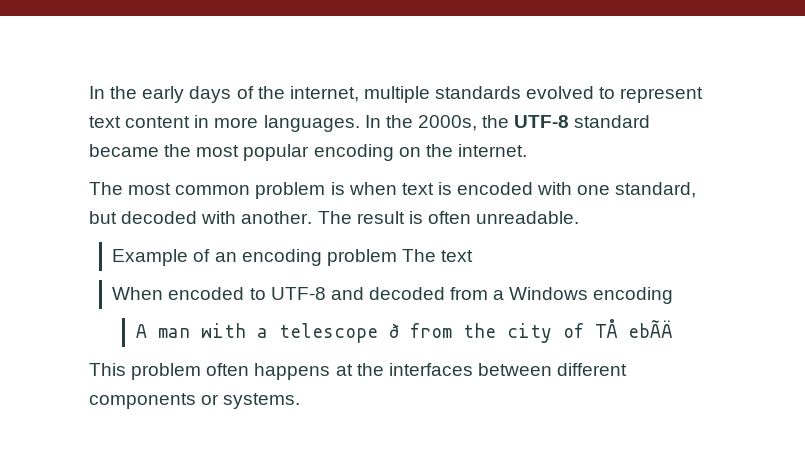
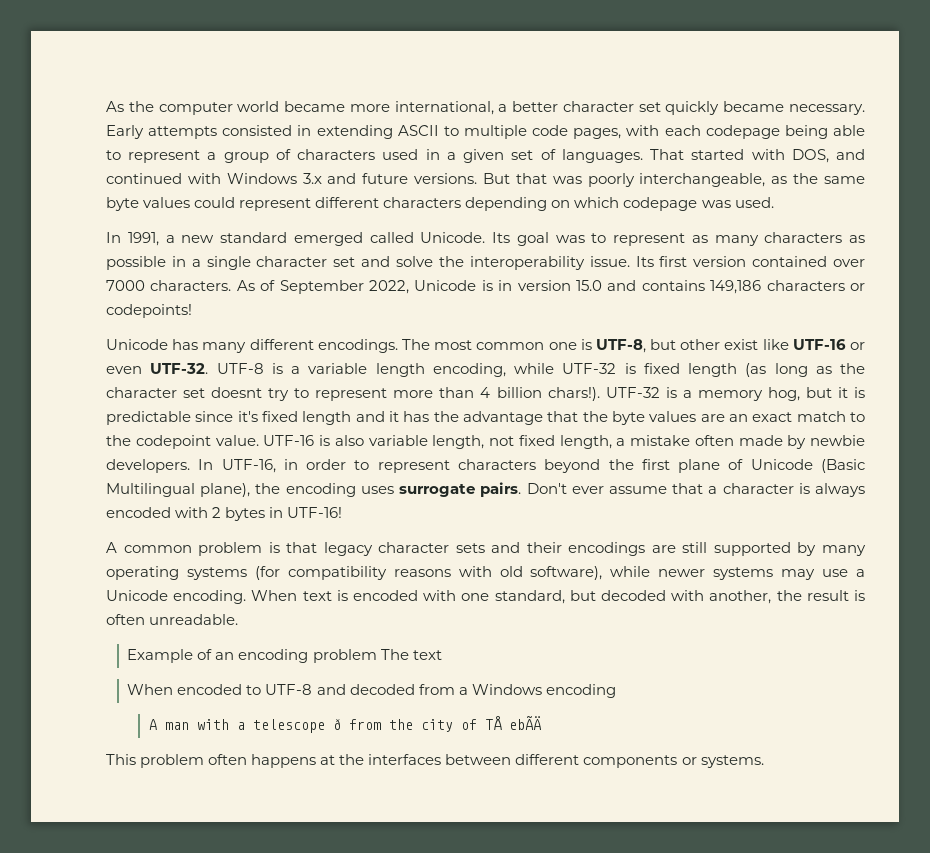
[89,86,704,103] [89,115,651,132] [89,144,527,161] [89,182,397,199] In the early days of the internet, multiple standards evolved to represent text content in more languages. In the 2000s, the UTF-8 standard became the most popular encoding on the internet. // The most common problem is when -> [106,101,865,115] [106,125,865,139] [106,149,866,163] [106,173,865,187] [106,197,774,211] [106,232,865,246] [106,256,866,270] [106,280,865,294] [106,304,192,318] [106,339,865,353] [106,363,865,377] [106,387,865,401] [106,411,866,425] [106,435,865,449] [106,459,866,473] [106,482,865,497] [106,507,343,521] [106,542,866,556] [106,566,865,580] [106,590,298,604] As the computer world became more international, a better character set quickly became necessary. Early attempts consisted in extending ASCII to multiple code pages, with each codepage being able to represent a group of characters used in a given set of languages. That started with DOS, and continued with Windows 3.x and future versions. But that was poorly interchangeable, as the same byte values could represent different characters depending on which codepage was used. // In 1991, a new standard emerged called Unicode. Its goal was to represent as many characters as possible in a single character set and solve the interoperability issue. Its first version contained over 7000 characters. As of September 2022, Unicode is in version 15.0 and contains 149,186 characters or codepoints! // Unicode has many different encodings. The most common one is UTF-8, but other exist like UTF-16 or even UTF-32. UTF-8 is a variable length encoding, while UTF-32 is fixed length (as long as the character set doesnt try to represent more than 4 billion chars!). UTF-32 is a memory hog, but it is predictable since it's fixed length and it has the advantage that the byte values are an exact match to the codepoint value. UTF-16 is also variable length, not fixed length, a mistake often made by newbie developers. In UTF-16, in order to represent characters beyond the first plane of Unicode (Basic Multilingual plane), the encoding uses surrogate pairs. Don't ever assume that a character is always encoded with 2 bytes in UTF-16! // A common problem is that legacy character sets and their encodings are still supported by many operating systems (for compatibility reasons with old software), while newer systems may use a Unicode encoding. When
[241,211,352,224] another. The -> [709,590,802,604] another, the

